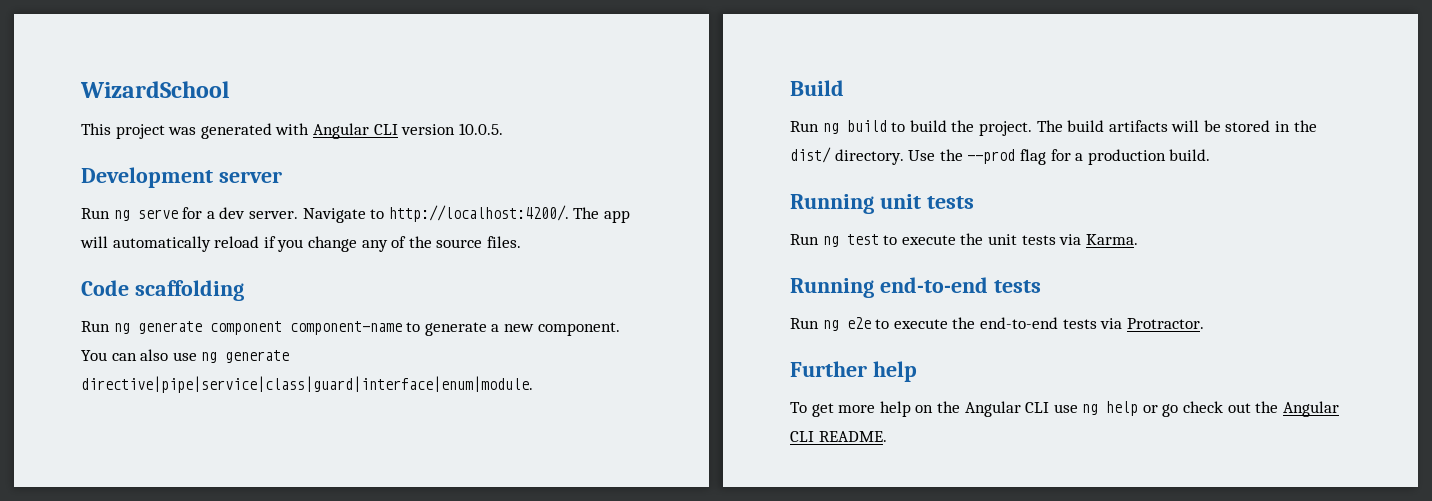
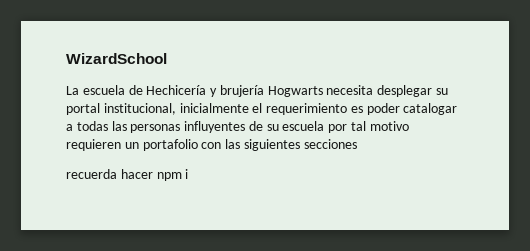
[81,123,503,139] [81,167,282,188] [81,205,630,223] [80,236,521,252] [81,280,244,301] [81,321,620,336] [81,349,290,363] [81,376,533,393] [790,80,844,96] [790,120,1317,136] [790,147,1211,165] [790,194,974,214] [790,233,1138,247] [790,277,1041,298] [790,317,1204,331] [790,361,917,382] [790,401,1339,417] [790,431,887,442] This project was generated with Angular CLI version 10.0.5. // Development server // Run ng serve for a dev server. Navigate to http://localhost:4200/. The app will automatically reload if you change any of the source files. // Code scaffolding // Run ng generate component component-name to generate a new component. You can also use ng generate directive|pipe|service|class|guard|interface|enum|module. // Build // Run ng build to build the project. The build artifacts will be stored in the dist/ directory. Use the --prod flag for a production build. // Running unit tests // Run ng test to execute the unit tests via Karma. // Running end-to-end tests // Run ng e2e to execute the end-to-end tests via Protractor. // Further help // To get more help on the Angular CLI use ng help or go check out the Angular CLI README. -> [66,85,449,97] [66,103,458,115] [66,121,409,133] [66,139,357,151] [66,169,189,181] La escuela de Hechicería y brujería Hogwarts necesita desplegar su portal institucional, inicialmente el requerimiento es poder catalogar a todas las personas influyentes de su escuela por tal motivo requieren un portafolio con las siguientes secciones // recuerda hacer npm i

